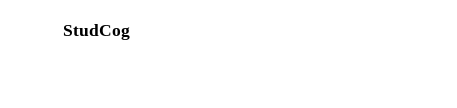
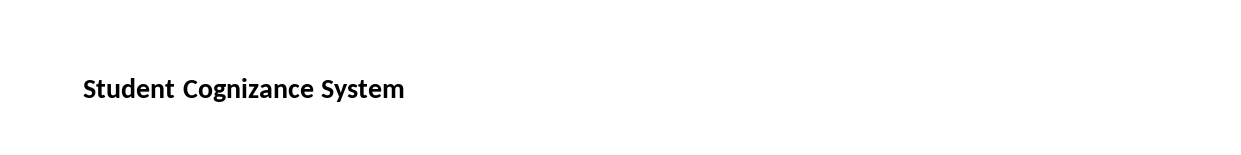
[63,24,130,40] StudCog -> [83,78,406,102] Student Cognizance System

